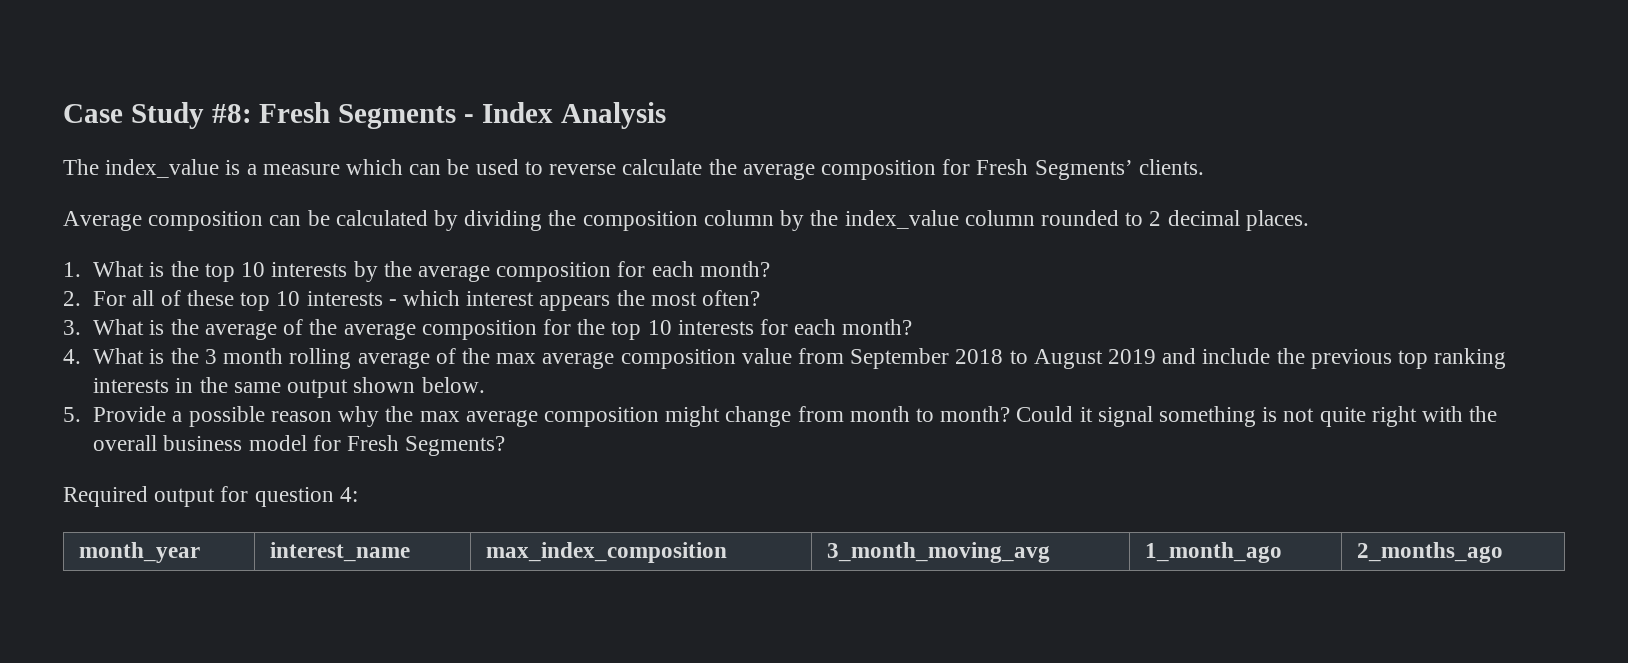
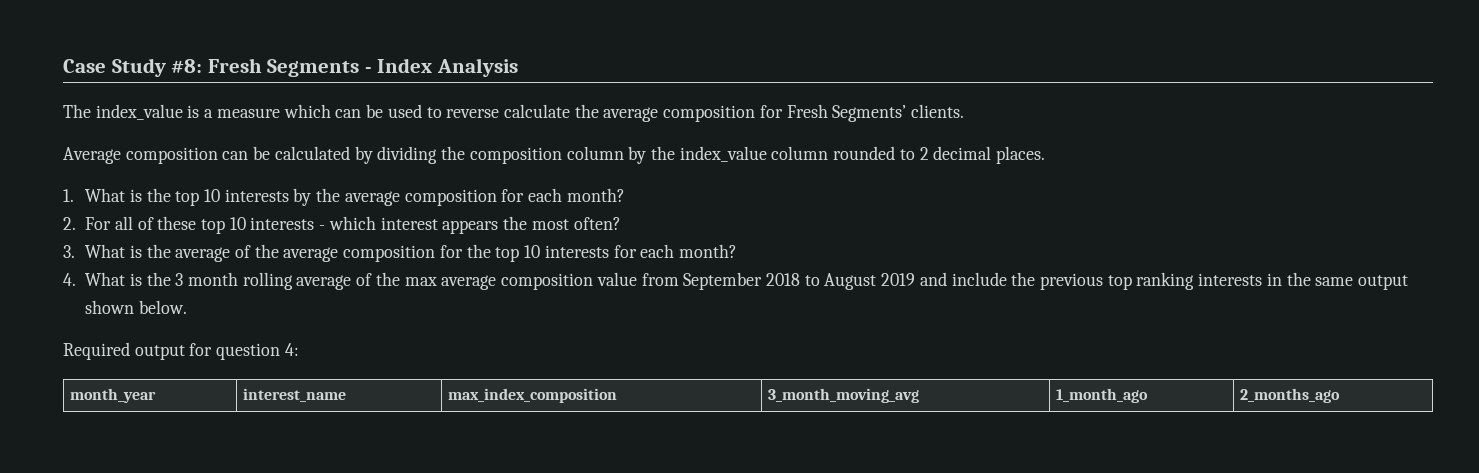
[63,406,1498,427] [93,435,506,456] // 5. Provide a possible reason why the max average composition might change from month to month? Could it signal something is not quite right with the overall business model for Fresh Segments? -> (187, 307) none

